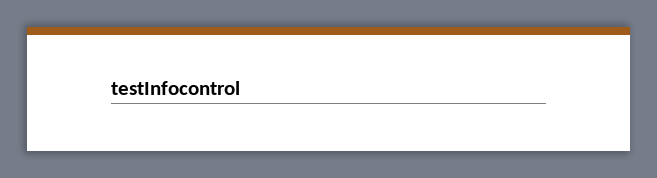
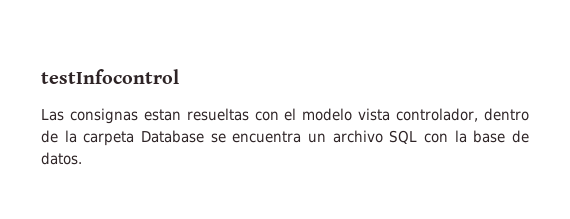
(240, 88) none -> [41,108,529,124] [41,130,530,146] [41,152,82,165] // Las consignas estan resueltas con el modelo vista controlador, dentro de la carpeta Database se encuentra un archivo SQL con la base de datos.

